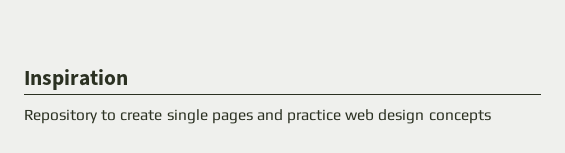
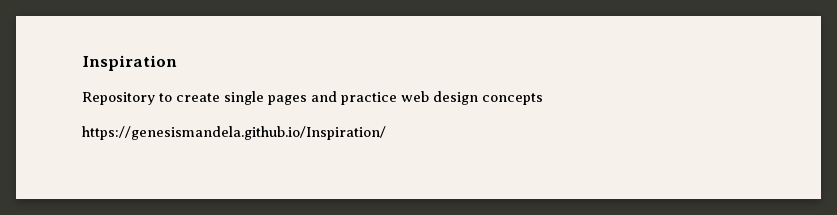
(491, 117) none -> [82,126,386,140] // https://genesismandela.github.io/Inspiration/

